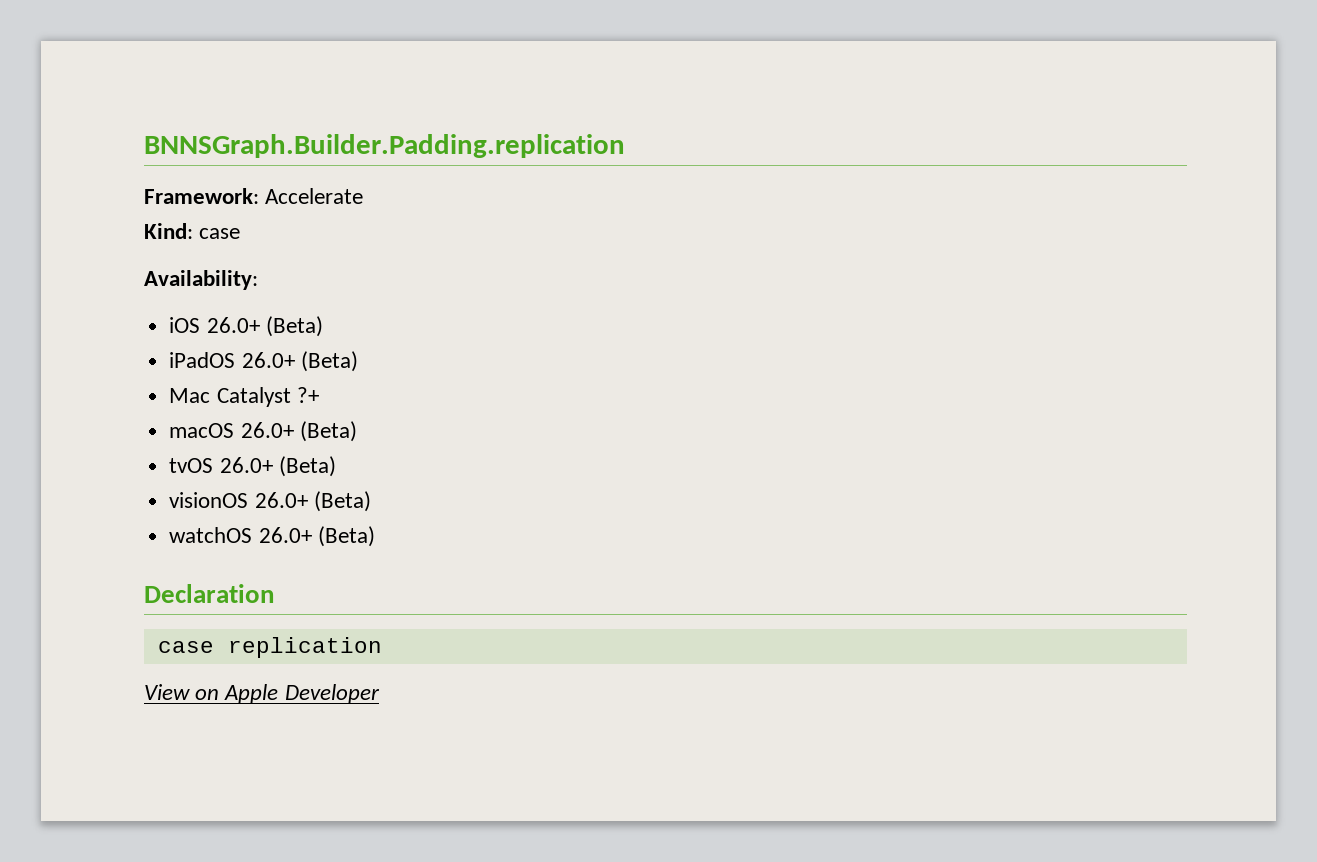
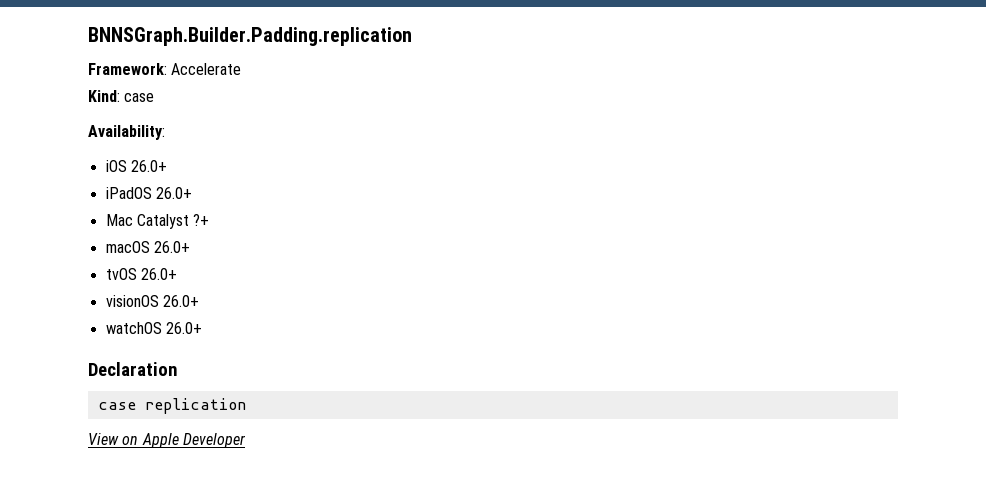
[265,316,323,337] (Beta) -> (167, 166) none
[300,351,358,372] (Beta) -> (192, 193) none
[299,421,357,442] (Beta) -> (190, 247) none
[278,456,336,477] (Beta) -> (177, 274) none
[313,491,371,512] (Beta) -> (199, 301) none
[317,526,375,547] (Beta) -> (202, 328) none

